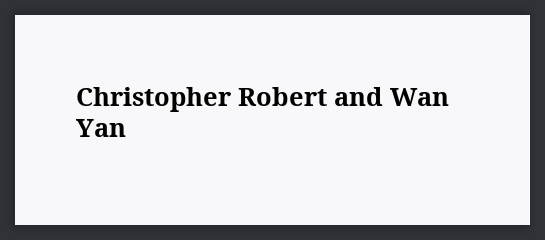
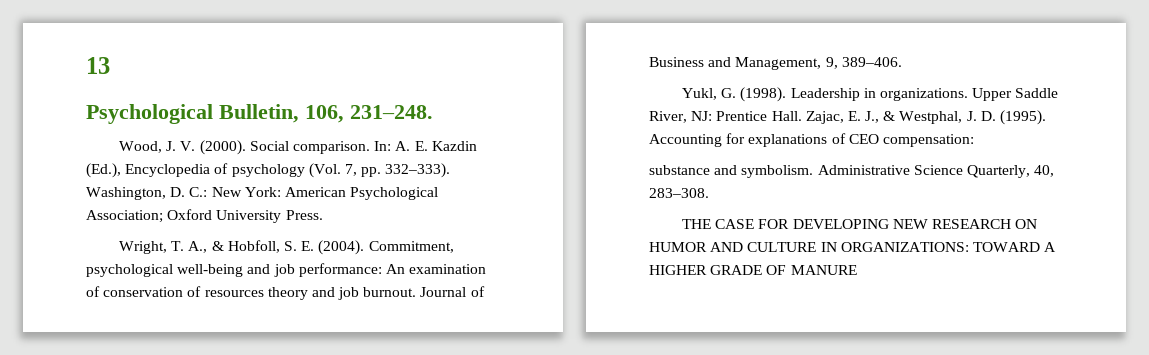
[76,87,449,112] [76,119,126,137] Christopher Robert and Wan Yan -> [86,57,110,74] [86,104,433,124] [119,140,477,155] [86,163,451,178] [86,187,439,200] [86,209,323,223] [119,240,454,255] [86,263,487,277] [86,286,485,300] [649,57,902,70] [682,87,1059,102] [649,110,1047,125] [649,133,974,147] [649,165,1055,178] [649,188,709,198] [682,219,1038,229] [649,242,1057,252] [649,265,857,275] 13 // Psychological Bulletin, 106, 231–248. // Wood, J. V. (2000). Social comparison. In: A. E. Kazdin (Ed.), Encyclopedia of psychology (Vol. 7, pp. 332–333). Washington, D. C.: New York: American Psychological Association; Oxford University Press. // Wright, T. A., & Hobfoll, S. E. (2004). Commitment, psychological well-being and job performance: An examination of conservation of resources theory and job burnout. Journal of Business and Management, 9, 389–406. // Yukl, G. (1998). Leadership in organizations. Upper Saddle River, NJ: Prentice Hall. Zajac, E. J., & Westphal, J. D. (1995). Accounting for explanations of CEO compensation: // substance and symbolism. Administrative Science Quarterly, 40, 283–308. // THE CASE FOR DEVELOPING NEW RESEARCH ON HUMOR AND CULTURE IN ORGANIZATIONS: TOWARD A HIGHER GRADE OF MANURE

